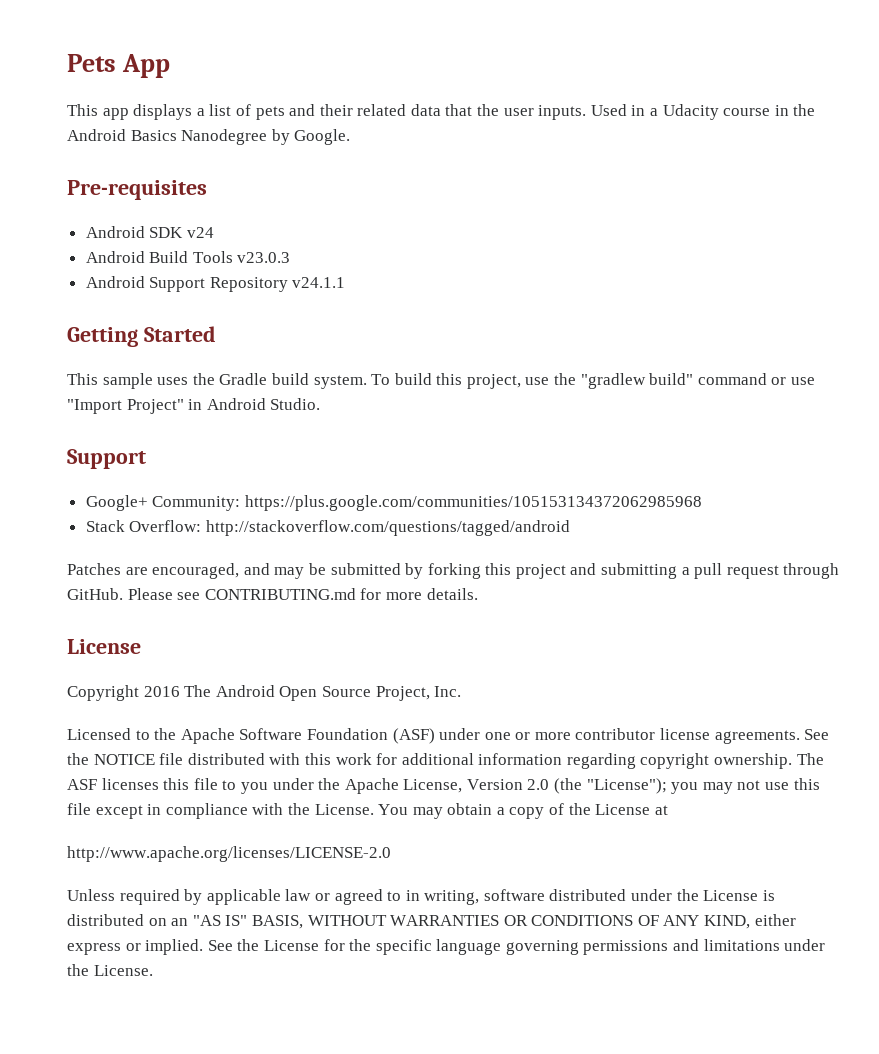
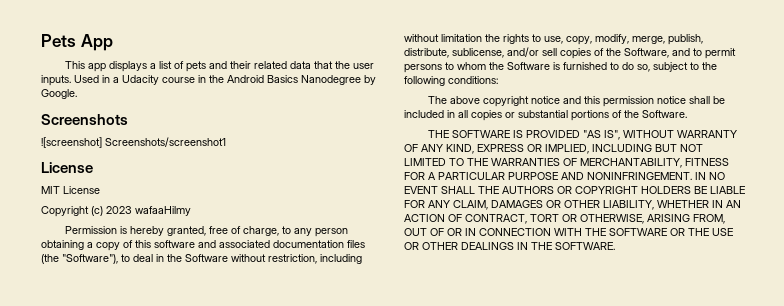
[67,180,207,200] [85,226,214,238] [85,251,291,263] [85,276,346,292] [67,326,216,347] [67,373,816,389] [67,398,321,414] [67,449,146,469] [85,495,702,511] [85,520,570,536] [67,563,840,579] [67,588,478,600] [67,639,141,654] Pre-requisites // Android SDK v24 // Android Build Tools v23.0.3 // Android Support Repository v24.1.1 // Getting Started // This sample uses the Gradle build system. To build this project, use the "gradlew build" command or use "Import Project" in Android Studio. // Support // Google+ Community: https://plus.google.com/communities/105153134372062985968 // Stack Overflow: http://stackoverflow.com/questions/tagged/android // Patches are encouraged, and may be submitted by forking this project and submitting a pull request through GitHub. Please see CONTRIBUTING.md for more details. // License -> [41,114,128,125] [41,137,226,148] [41,162,93,173] [41,186,100,194] Screenshots // ![screenshot] Screenshots/screenshot1 // License // MIT License
[143,685,462,701] [67,728,830,744] [67,753,824,769] [67,778,820,794] [67,803,668,819] [67,846,391,862] [67,889,775,905] [67,914,796,929] [67,939,826,955] [67,964,153,976] 2016 The Android Open Source Project, Inc. // Licensed to the Apache Software Foundation (ASF) under one or more contributor license agreements. See the NOTICE file distributed with this work for additional information regarding copyright ownership. The ASF licenses this file to you under the Apache License, Version 2.0 (the "License"); you may not use this file except in compliance with the License. You may obtain a copy of the License at // http://www.apache.org/licenses/LICENSE-2.0 // Unless required by applicable law or agreed to in writing, software distributed under the License is distributed on an "AS IS" BASIS, WITHOUT WARRANTIES OR CONDITIONS OF ANY KIND, either express or implied. See the License for the specific language governing permissions and limitations under the License. -> [91,206,191,216] [65,226,349,237] [41,240,365,251] [41,254,362,264] [404,34,703,45] [404,47,736,59] [404,62,717,73] [404,76,498,86] [428,96,726,107] [404,110,687,121] [428,130,738,140] [404,144,703,154] [404,158,729,168] [404,172,725,180] [404,186,745,194] [404,200,741,210] [404,214,725,224] [404,228,733,236] [404,242,615,250] (c) 2023 wafaaHilmy // Permission is hereby granted, free of charge, to any person obtaining a copy of this software and associated documentation files (the "Software"), to deal in the Software without restriction, including without limitation the rights to use, copy, modify, merge, publish, distribute, sublicense, and/or sell copies of the Software, and to permit persons to whom the Software is furnished to do so, subject to the following conditions: // The above copyright notice and this permission notice shall be included in all copies or substantial portions of the Software. // THE SOFTWARE IS PROVIDED "AS IS", WITHOUT WARRANTY OF ANY KIND, EXPRESS OR IMPLIED, INCLUDING BUT NOT LIMITED TO THE WARRANTIES OF MERCHANTABILITY, FITNESS FOR A PARTICULAR PURPOSE AND NONINFRINGEMENT. IN NO EVENT SHALL THE AUTHORS OR COPYRIGHT HOLDERS BE LIABLE FOR ANY CLAIM, DAMAGES OR OTHER LIABILITY, WHETHER IN AN ACTION OF CONTRACT, TORT OR OTHERWISE, ARISING FROM, OUT OF OR IN CONNECTION WITH THE SOFTWARE OR THE USE OR OTHER DEALINGS IN THE SOFTWARE.

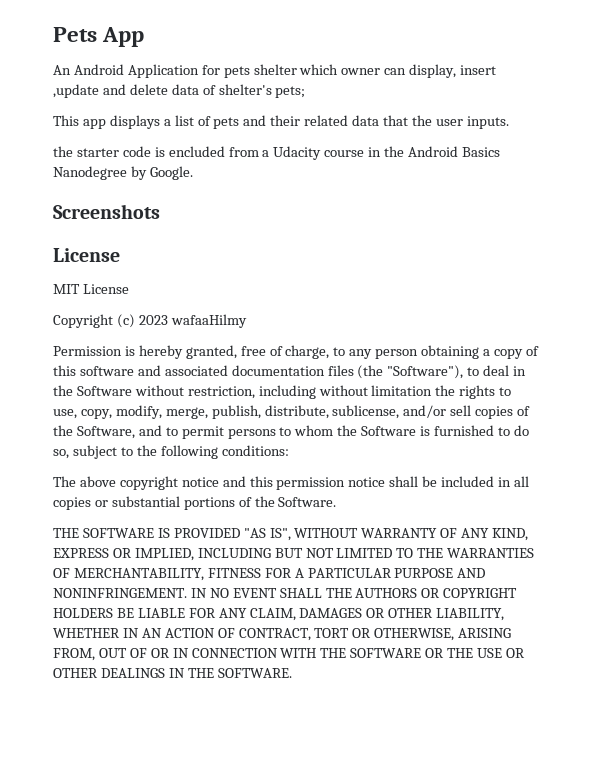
(113, 42) none -> [53,64,497,78] [53,84,306,98] // An Android Application for pets shelter which owner can display, insert ,update and delete data of shelter's pets;
[74,75,110,83] Used in -> [53,146,259,157] // the starter code is encluded from
[41,137,226,148] // ![screenshot] Screenshots/screenshot1 -> (160, 211) none

